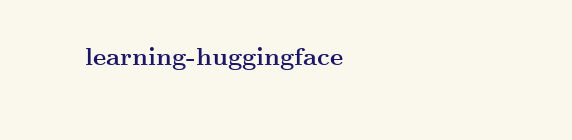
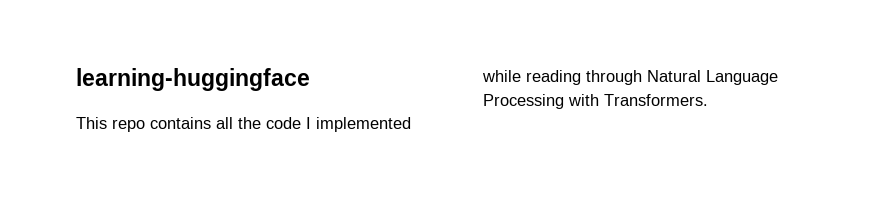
(343, 58) none -> [76,117,411,132] [482,70,778,85] [483,94,708,109] // This repo contains all the code I implemented while reading through Natural Language Processing with Transformers.

